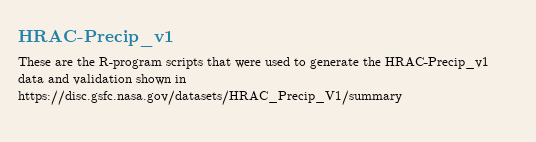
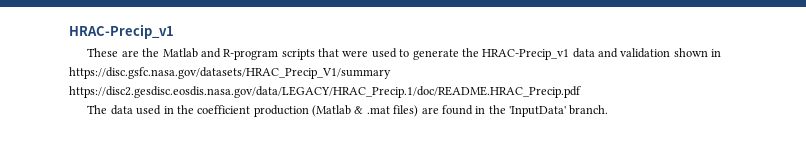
(95, 61) none -> [162,48,221,58] Matlab and
(402, 98) none -> [69,86,581,98] [87,105,609,117] https://disc2.gesdisc.eosdis.nasa.gov/data/LEGACY/HRAC_Precip.1/doc/README.HRAC_Precip.pdf // The data used in the coefficient production (Matlab & .mat files) are found in the 'InputData' branch.

